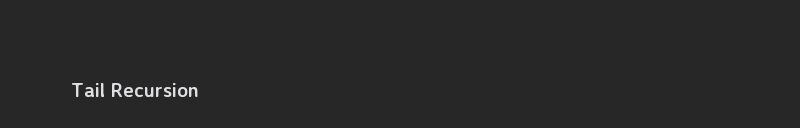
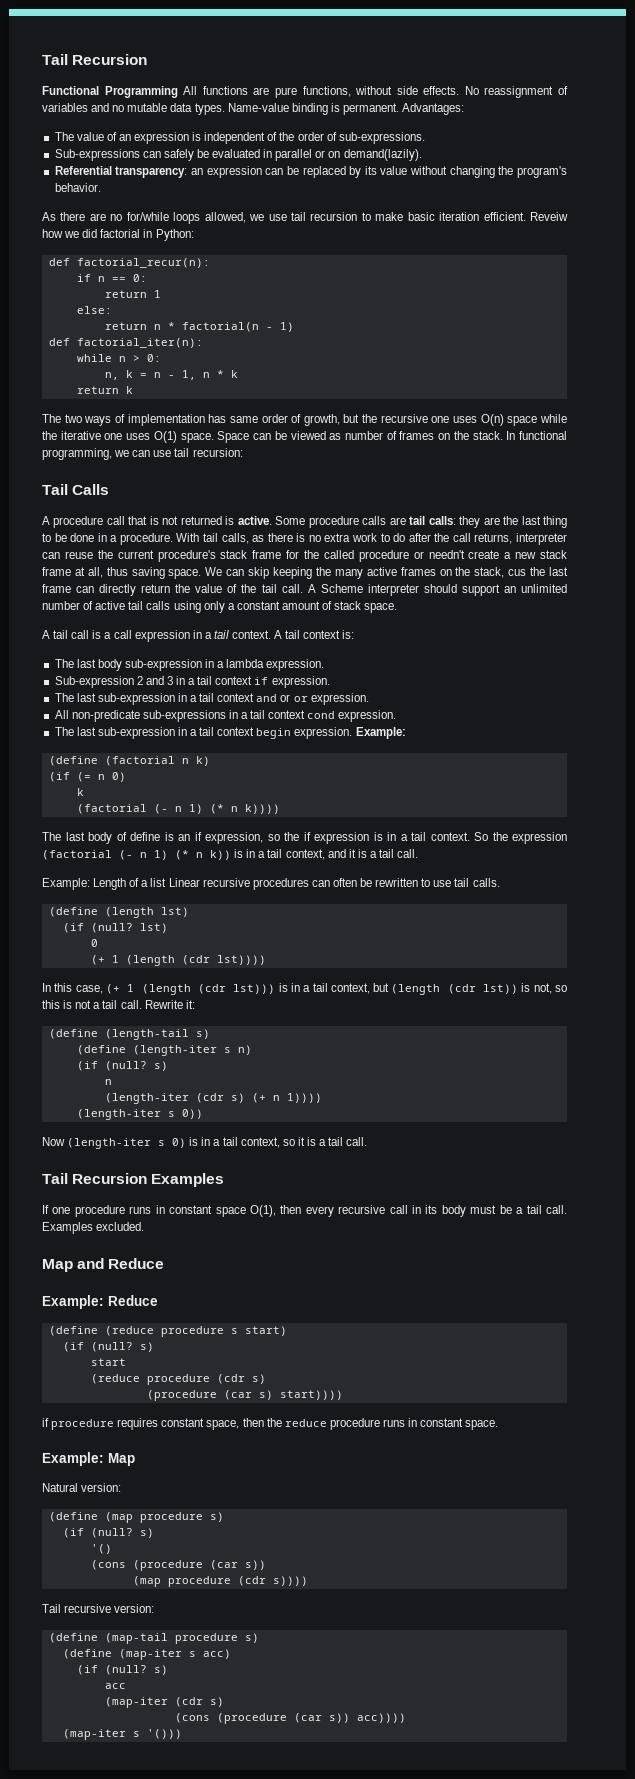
[71,83,199,97] Tail Recursion -> [42,54,148,65] [42,86,568,98] [42,103,465,115] [54,132,425,144] [54,149,422,161] [54,166,567,178] [54,183,101,192] [42,212,568,224] [42,229,194,241] [48,258,210,268] [76,274,147,282] [104,290,161,298] [76,306,112,314] [104,322,294,332] [48,338,203,348] [76,354,161,362] [104,370,238,380] [76,386,133,394] [42,414,567,426] [42,431,568,443] [42,448,243,460] [42,484,110,495] [42,516,567,528] [42,533,567,545] [42,550,567,562] [42,567,568,579] [42,584,567,596] [42,601,398,613] [42,630,355,642] [54,659,325,671] [54,676,330,688] [54,693,369,705] [54,710,397,722] [54,727,406,739] [48,756,210,766] [48,772,126,782] [76,788,84,796] [76,804,280,814] [42,832,567,844] [42,849,419,860] [42,878,500,890] [48,907,189,918] [62,923,168,933] [90,939,98,947] [90,955,266,966] [42,983,568,995] [42,1000,195,1009] [48,1029,210,1040] [76,1045,252,1056] [76,1061,168,1071] [104,1079,112,1085] [104,1093,322,1104] [76,1109,203,1120] [42,1137,368,1149] [42,1173,225,1187] [42,1205,568,1217] [42,1222,145,1234] [42,1258,165,1272] [42,1295,158,1309] [48,1326,287,1337] [62,1342,154,1352] [90,1358,126,1366] [90,1374,266,1385] [146,1390,343,1401] [42,1418,499,1430] [42,1452,135,1466] [42,1483,122,1492] [48,1512,224,1523] [62,1528,154,1538] [90,1544,112,1554] [90,1560,266,1571] [132,1576,308,1587] [42,1604,155,1613] [48,1633,259,1644] [62,1649,231,1660] [76,1665,168,1675] [104,1683,126,1689] [104,1697,224,1708] [174,1713,406,1724] [62,1729,182,1740] Tail Recursion // Functional Programming All functions are pure functions, without side effects. No reassignment of variables and no mutable data types. Name-value binding is permanent. Advantages: // The value of an expression is independent of the order of sub-expressions. // Sub-expressions can safely be evaluated in parallel or on demand(lazily). // Referential transparency: an expression can be replaced by its value without changing the program's behavior. // As there are no for/while loops allowed, we use tail recursion to make basic iteration efficient. Reveiw how we did factorial in Python: // def factorial_recur(n): // if n == 0: // return 1 // else: // return n * factorial(n - 1) // def factorial_iter(n): // while n > 0: // n, k = n - 1, n * k // return k // The two ways of implementation has same order of growth, but the recursive one uses O(n) space while the iterative one uses O(1) space. Space can be viewed as number of frames on the stack. In functional programming, we can use tail recursion: // Tail Calls // A procedure call that is not returned is active. Some procedure calls are tail calls: they are the last thing to be done in a procedure. With tail calls, as there is no extra work to do after the call returns, interpreter can reuse the current procedure's stack frame for the called procedure or needn't create a new stack frame at all, thus saving space. We can skip keeping the many active frames on the stack, cus the last frame can directly return the value of the tail call. A Scheme interpreter should support an unlimited number of active tail calls using only a constant amount of stack space. // A tail call is a call expression in a tail context. A tail context is: // The last body sub-expression in a lambda expression. // Sub-expression 2 and 3 in a tail context if expression. // The last sub-expression in a tail context and or or expression. // All non-predicate sub-expressions in a tail context cond expression. // The last sub-expression in a tail context begin expression. Example: // (define (factorial n k) // (if (= n 0) // k // (factorial (- n 1) (* n k)))) // The last body of define is an if expression, so the if expression is in a tail context. So the expression (factorial (- n 1) (* n k)) is in a tail context, and it is a tail call. // Example: Length of a list Linear recursive procedures can often be rewritten to use tail calls. // (define (length lst) // (if (null? lst) // 0 // (+ 1 (length (cdr lst)))) // In this case, (+ 1 (length (cdr lst))) is in a tail context, but (length (cdr lst)) is not, so this is not a tail call. Rewrite it: // (define (length-tail s) // (define (length-iter s n) // (if (null? s) // n // (length-iter (cdr s) (+ n 1)))) // (length-iter s 0)) // Now (length-iter s 0) is in a tail context, so it is a tail call. // Tail Recursion Examples // If one procedure runs in constant space O(1), then every recursive call in its body must be a tail call. Examples excluded. // Map and Reduce // Example: Reduce // (define (reduce procedure s start) // (if (null? s) // start // (reduce procedure (cdr s) // (procedure (car s) start)))) // if procedure requires constant space, then the reduce procedure runs in constant space. // Example: Map // Natural version: // (define (map procedure s) // (if (null? s) // '() // (cons (procedure (car s)) // (map procedure (cdr s)))) // Tail recursive version: // (define (map-tail procedure s) // (define (map-iter s acc) // (if (null? s) // acc // (map-iter (cdr s) // (cons (procedure (car s)) acc)))) // (map-iter s '()))

